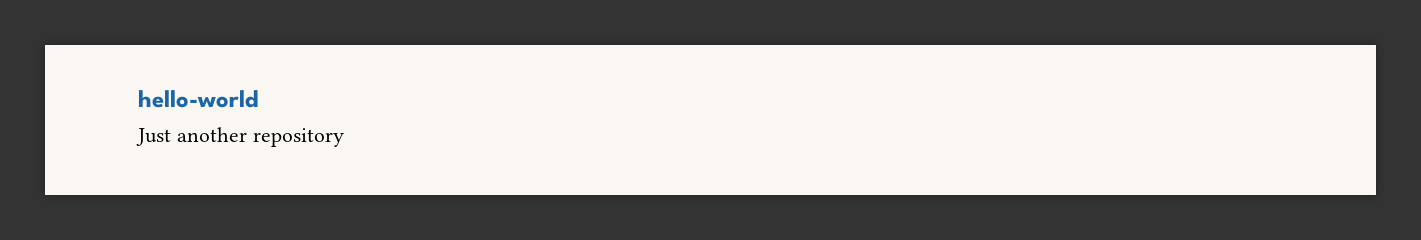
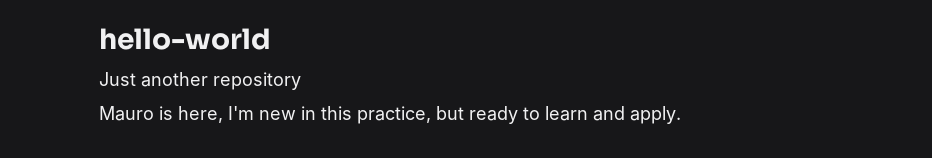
(344, 137) none -> [99,106,681,124] // Mauro is here, I'm new in this practice, but ready to learn and apply.

